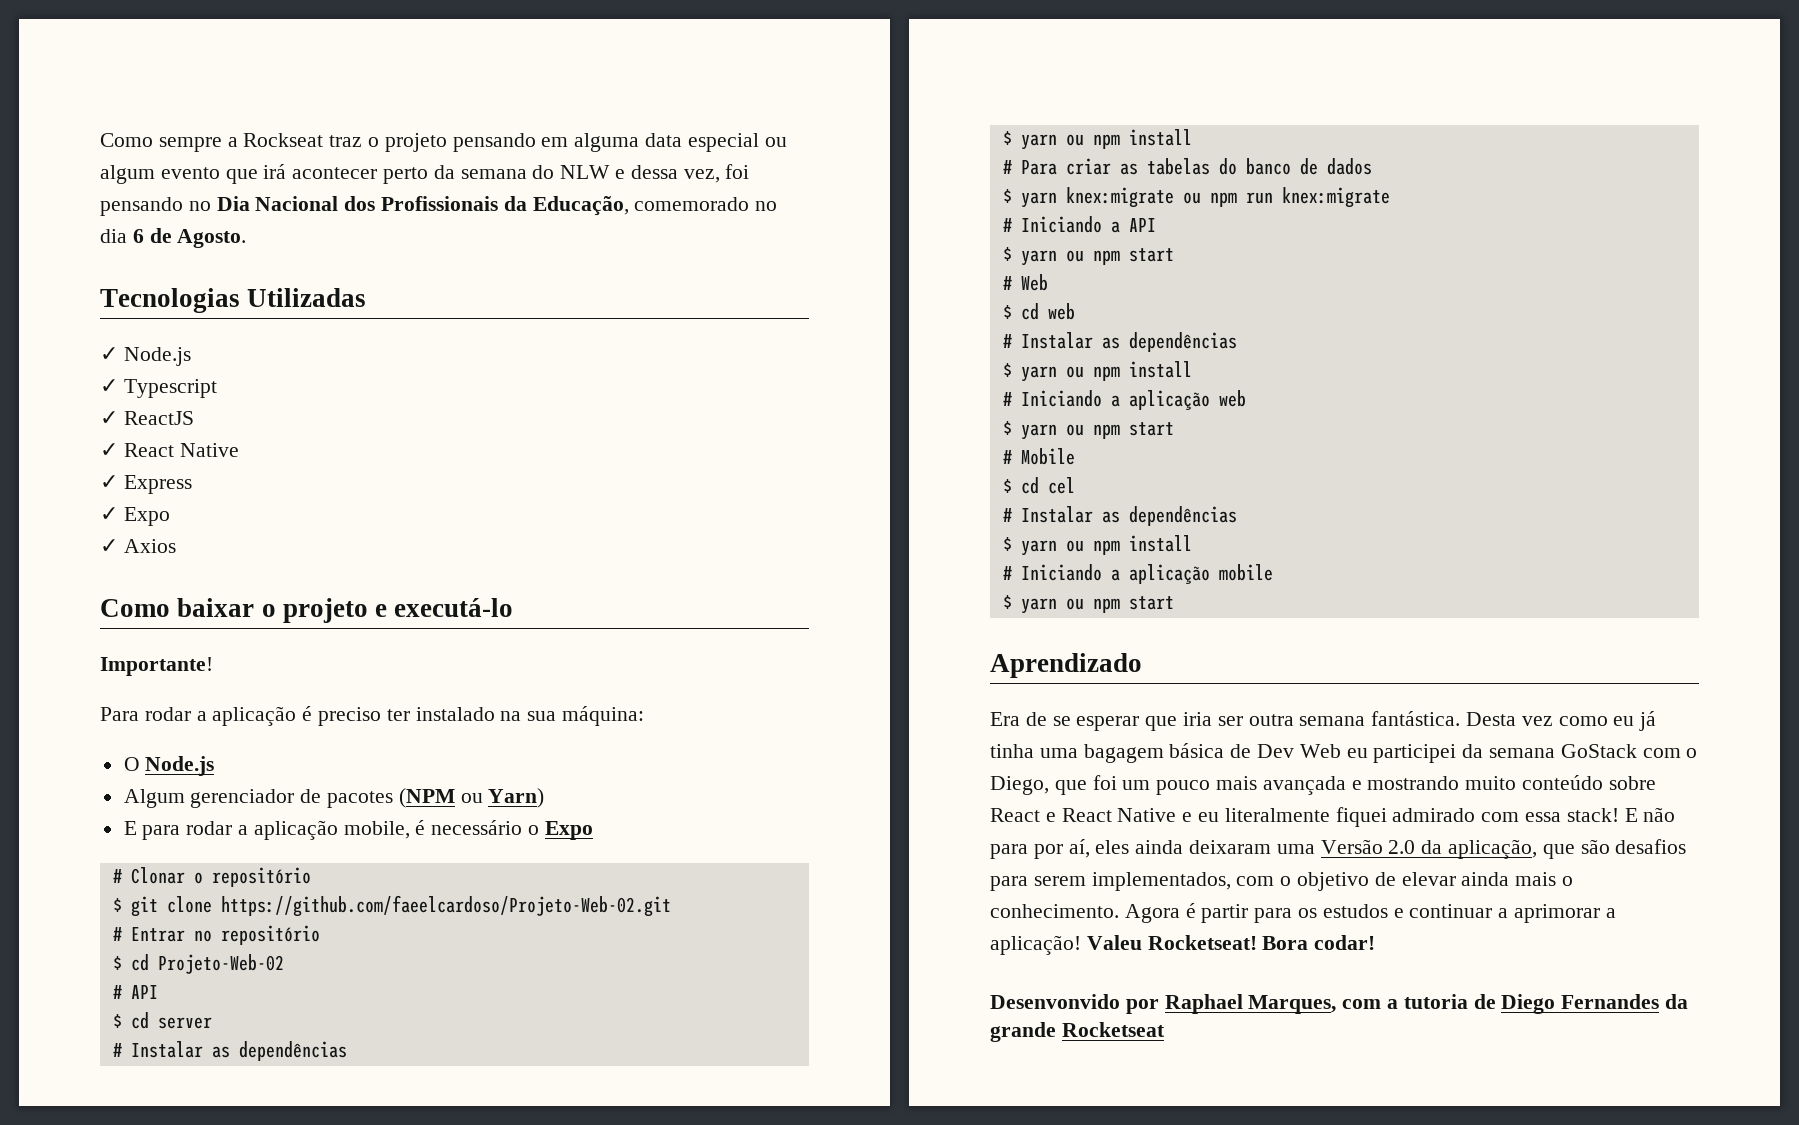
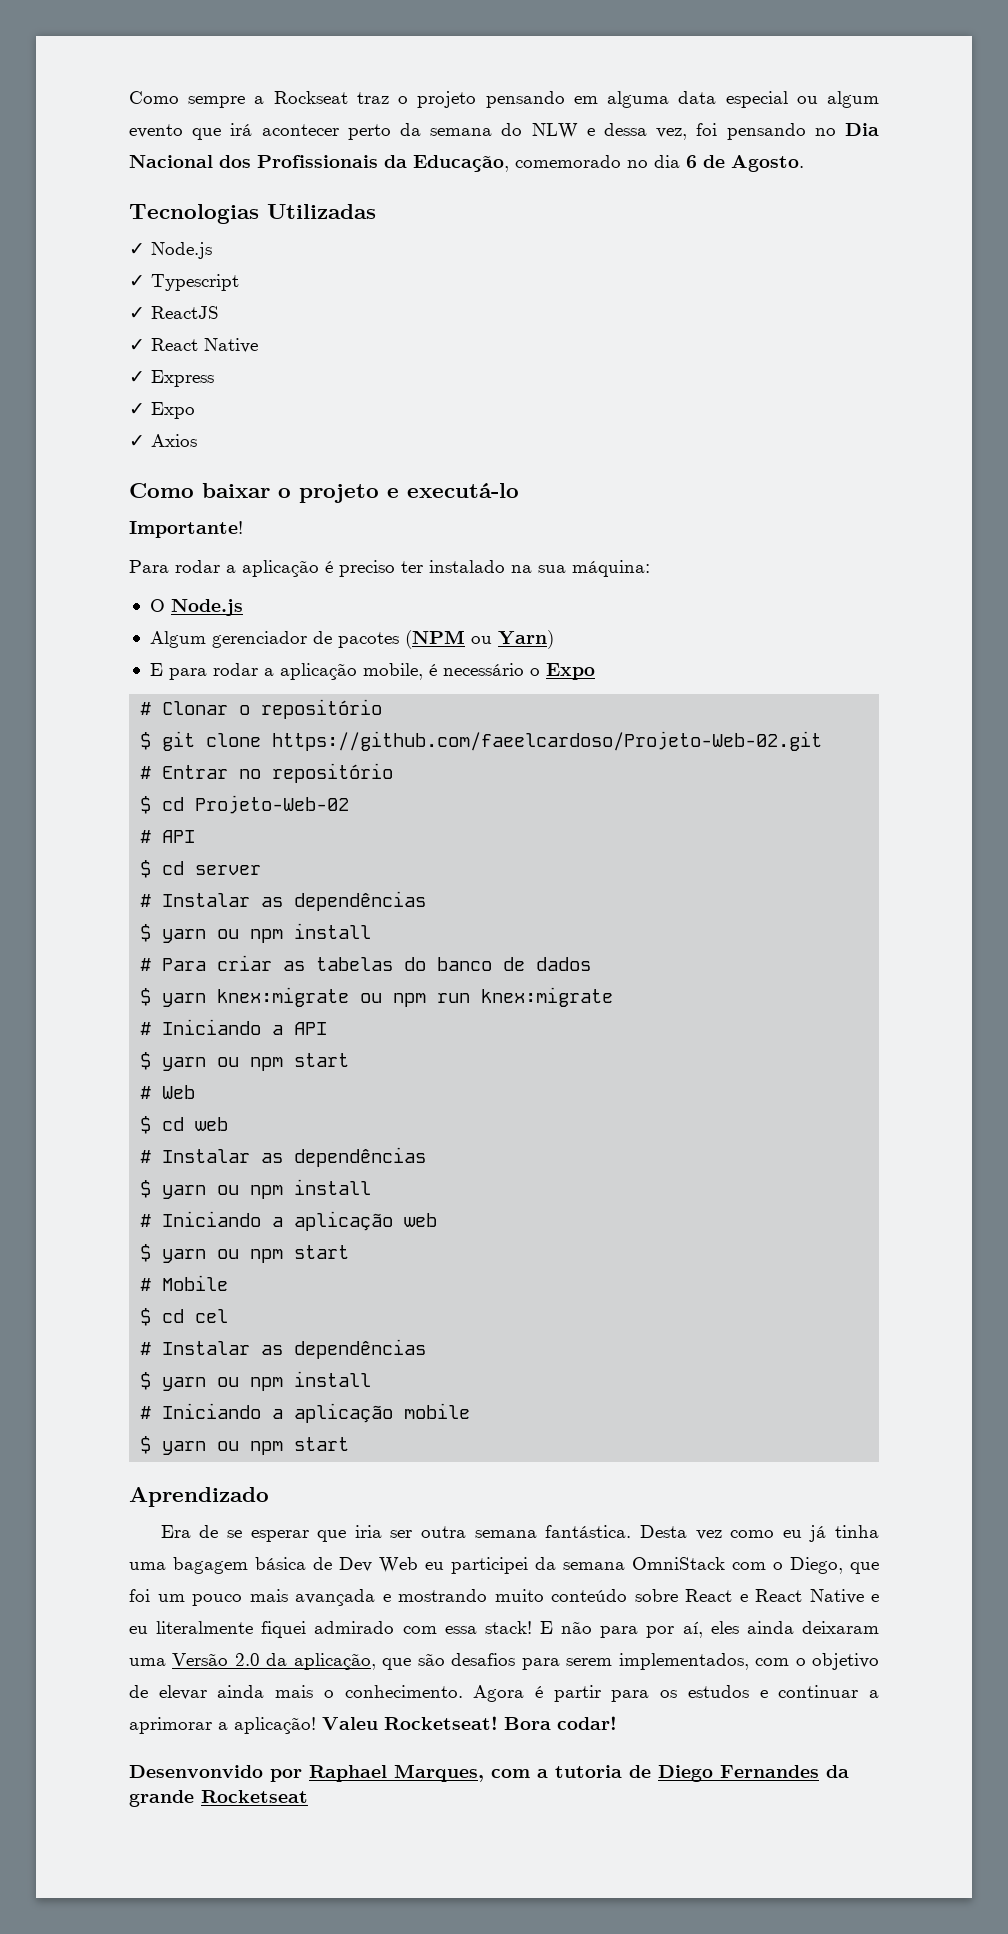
[1560,744,1637,758] GoStack -> [632,1557,725,1570] OmniStack

